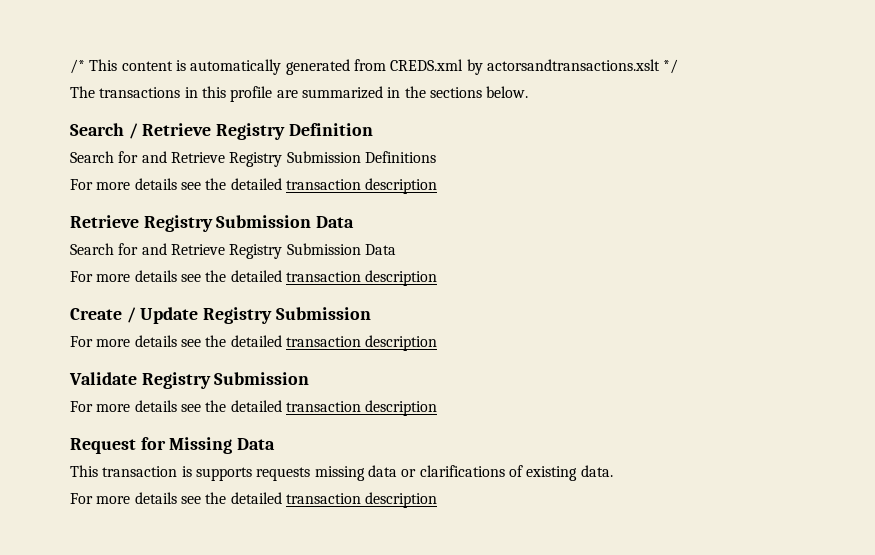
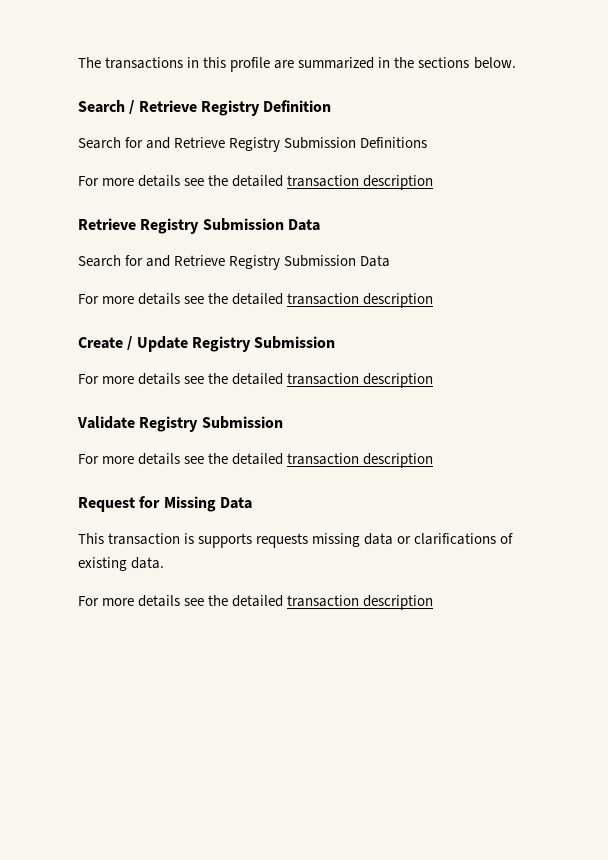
[70,59,679,75] /* This content is automatically generated from CREDS.xml by actorsandtransactions.xslt */ // -> (78, 62) none

